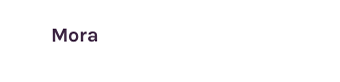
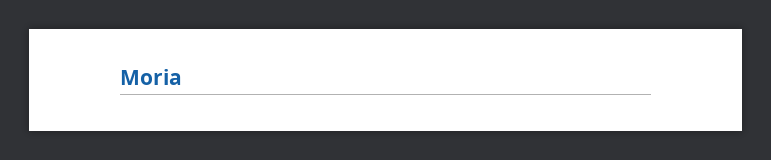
[50,28,100,43] Mora -> [120,69,182,85] Moria

